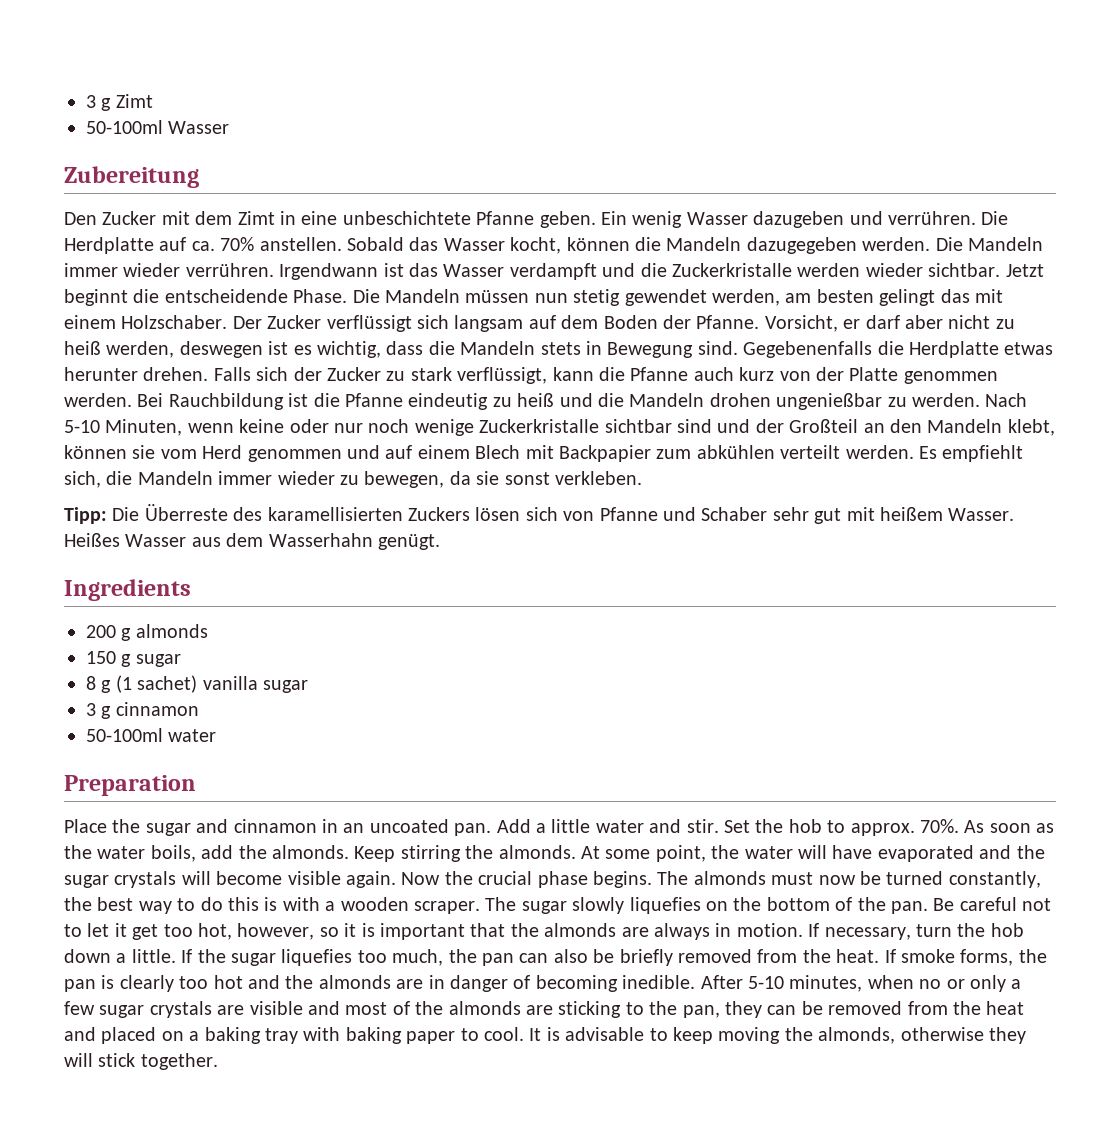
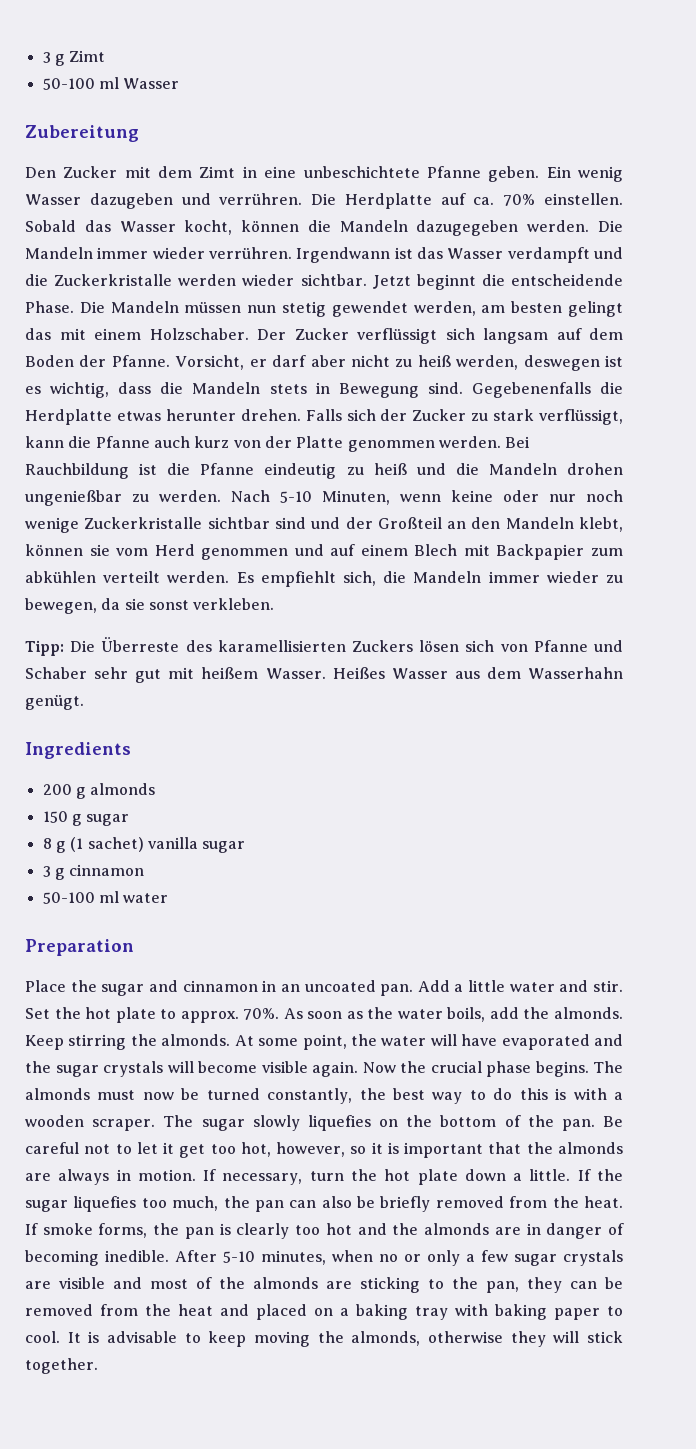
[86,120,163,134] 50-100ml -> [42,77,119,90] 50-100 ml
[259,237,342,251] anstellen. -> [544,193,623,205] einstellen.
[86,728,163,742] 50-100ml -> [42,891,119,904] 50-100 ml
[788,819,822,833] hob -> [85,1007,156,1023] hot plate
[990,923,1024,937] hob -> [384,1169,458,1185] hot plate

